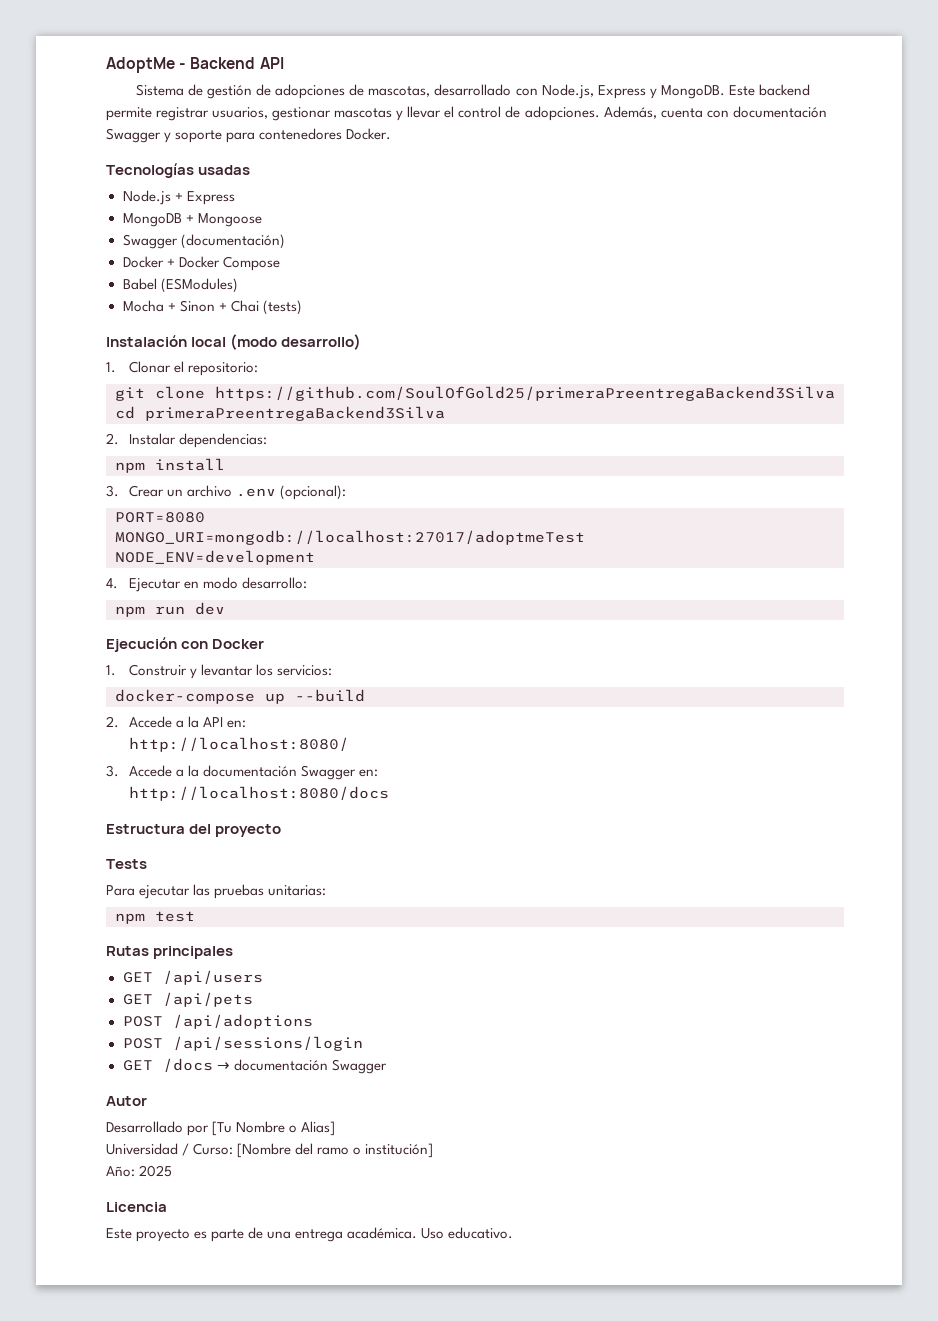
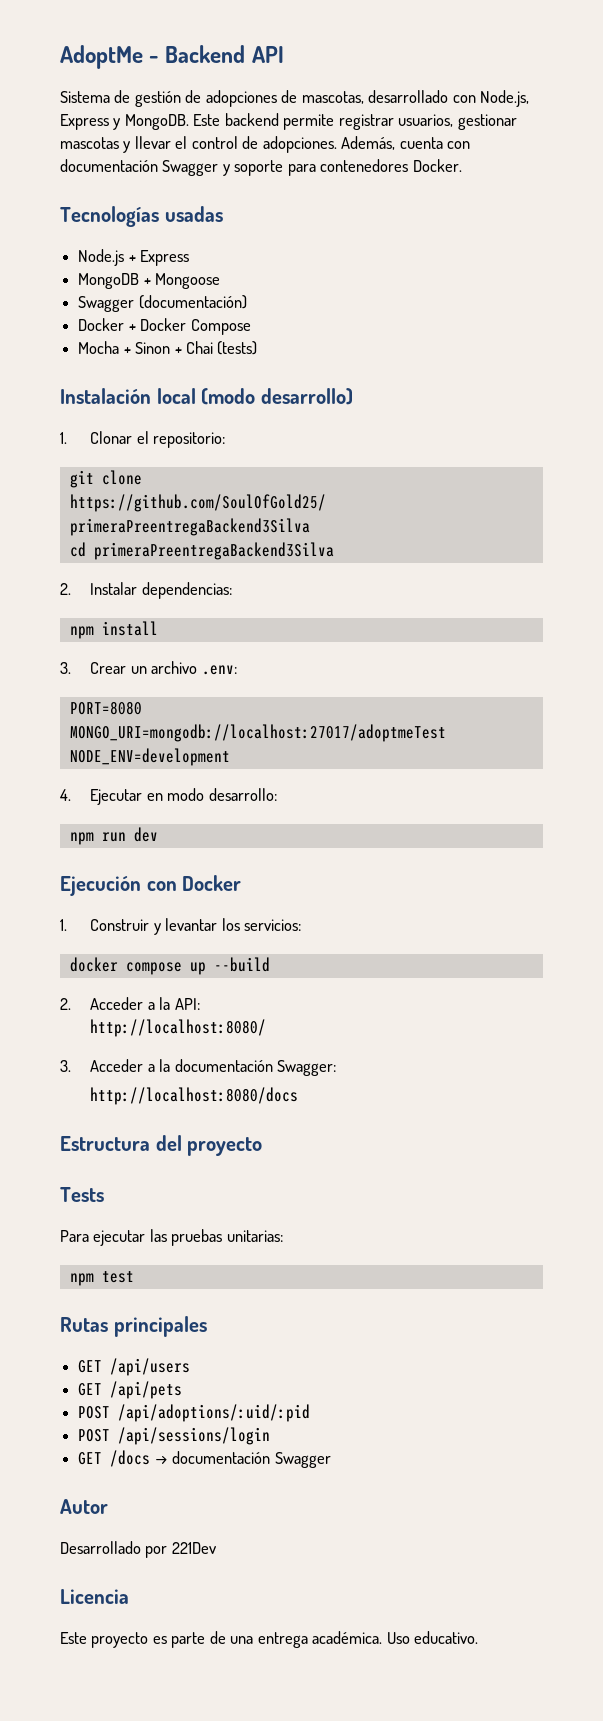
[122,278,238,293] // Babel (ESModules) -> (251, 327) none
[235,485,346,500] .env (opcional): -> [201,665,237,675] .env:
[115,689,255,704] docker-compose -> [69,957,182,975] docker compose
[128,716,246,728] Accede a la API en: -> [90,997,200,1010] Acceder a la API:
[128,765,172,777] Accede -> [90,1059,144,1072] Acceder
[300,765,378,780] Swagger en: -> [277,1060,337,1076] Swagger:
[172,1014,313,1029] /api/adoptions -> [118,1404,311,1422] /api/adoptions/:uid/:pid
[212,1121,336,1136] [106,1143,434,1158] [106,1165,173,1177] [Tu Nombre o Alias] // Universidad / Curso: [Nombre del ramo o institución] // Año: 2025 -> [171,1542,216,1554] 221Dev

